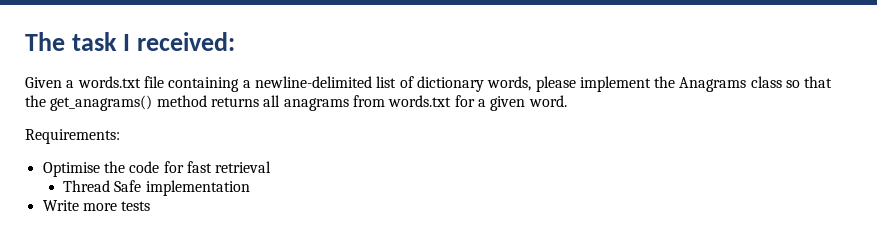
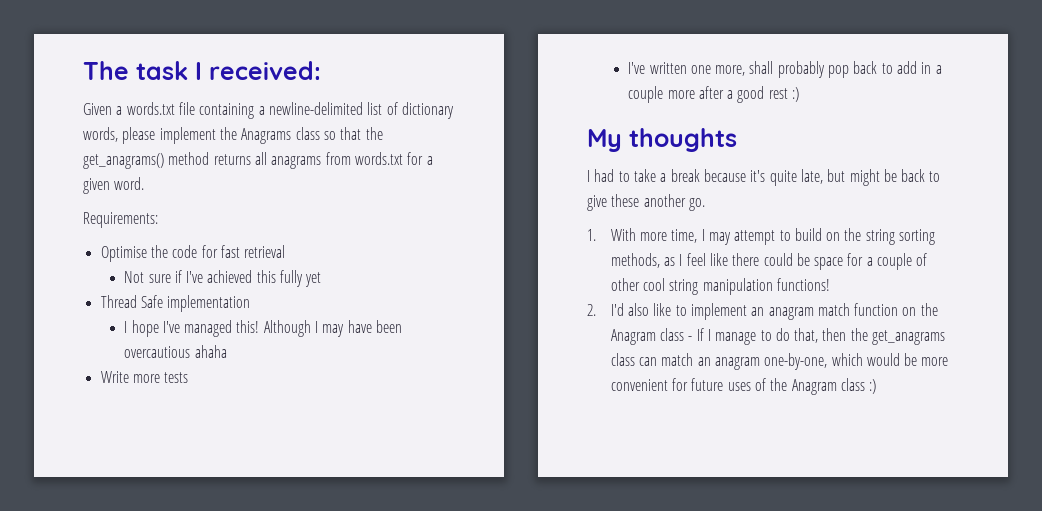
[63,180,250,196] [42,200,151,211] Thread Safe implementation // Write more tests -> [124,270,322,287] [100,295,251,312] [124,320,403,337] [124,345,227,358] [100,371,189,383] [628,61,942,78] [628,86,800,103] [587,128,737,152] [587,169,941,186] [587,194,705,211] [587,228,936,245] [610,253,928,270] [610,278,830,295] [587,303,938,320] [610,328,946,345] [610,353,949,370] [610,378,877,395] Not sure if I've achieved this fully yet // Thread Safe implementation // I hope I've managed this! Although I may have been overcautious ahaha // Write more tests // I've written one more, shall probably pop back to add in a couple more after a good rest :) // My thoughts // I had to take a break because it's quite late, but might be back to give these another go. // 1. With more time, I may attempt to build on the string sorting methods, as I feel like there could be space for a couple of other cool string manipulation functions! // 2. I'd also like to implement an anagram match function on the Anagram class - If I manage to do that, then the get_anagrams class can match an anagram one-by-one, which would be more convenient for future uses of the Anagram class :)

